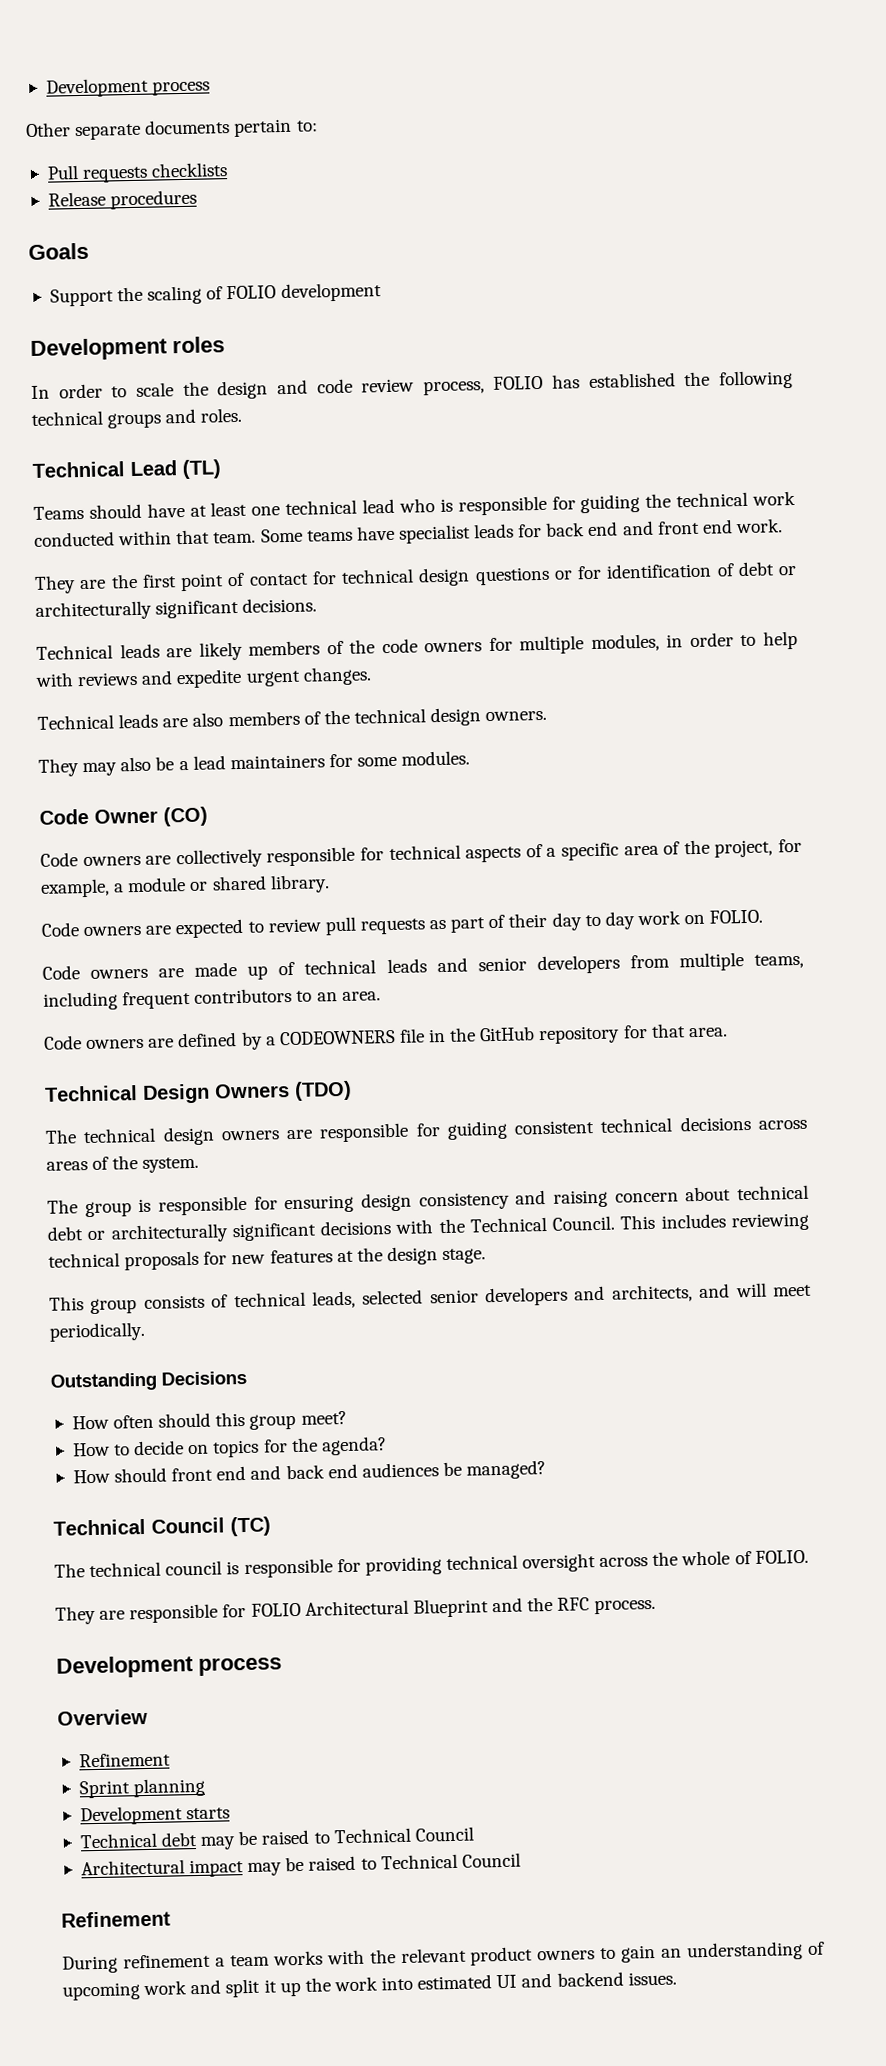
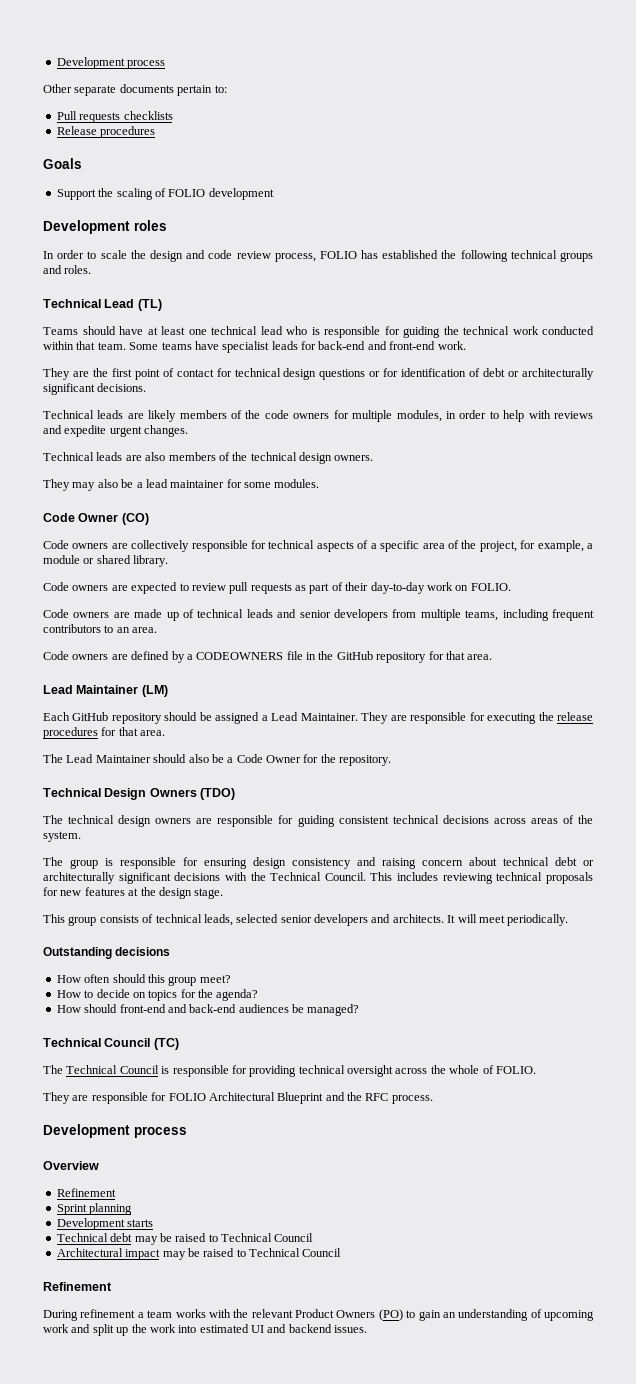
[545,519,733,537] back end and front end -> [318,341,436,350] back-end and front-end
[229,754,325,770] maintainers -> [170,480,225,488] maintainer
[551,911,635,931] day to day -> [370,582,425,594] day-to-day
(728, 1032) none -> [43,685,168,697] [43,712,593,724] [43,727,166,739] [43,754,392,766] // Lead Maintainer (LM) // Each GitHub repository should be assigned a Lead Maintainer. They are responsible for executing the release procedures for that area. // The Lead Maintainer should also be a Code Owner for the repository.
[611,1283,731,1303] architects, and -> [392,914,456,923] architects. It
[161,1370,247,1386] Decisions -> [115,947,171,956] decisions
[171,1463,358,1482] front end and back end -> [119,1004,237,1013] front-end and back-end
[89,1560,223,1578] technical council -> [66,1065,159,1074] Technical Council
[470,1946,596,1966] product owners -> [295,1309,403,1321] Product Owners (PO)
[263,1979,277,1993] it -> (114, 1330) none

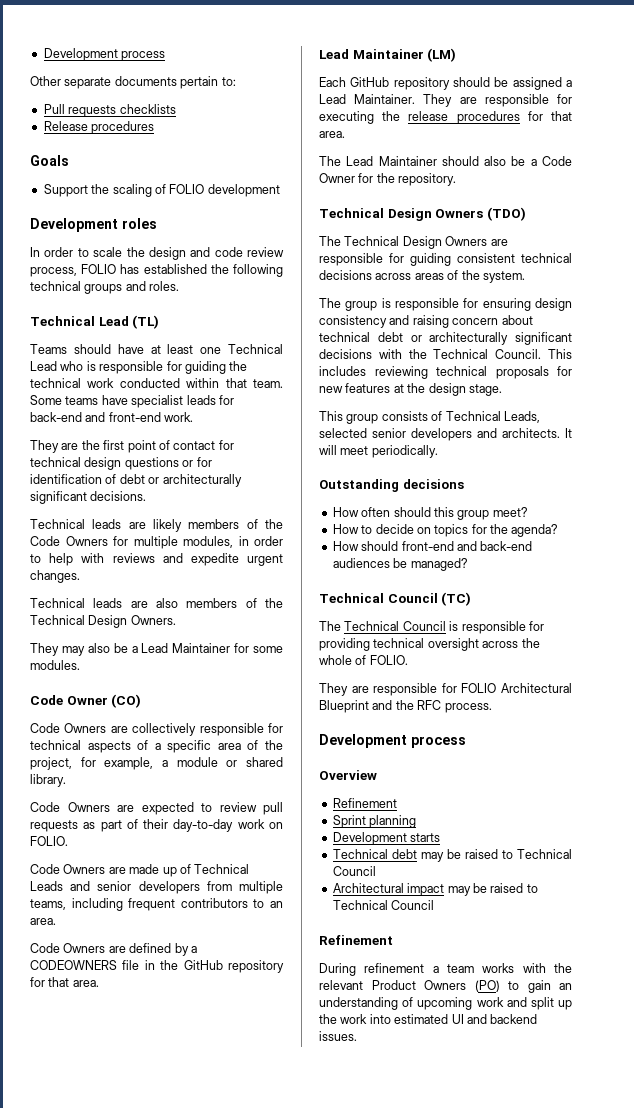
[211,326,283,335] technical lead -> [228,344,283,354] [30,361,57,371] Technical Lead
[264,410,330,419] code owners -> [30,536,108,546] Code Owners
[250,452,374,464] technical design owners. -> [30,615,176,628] Technical Design Owners.
[145,479,225,488] lead maintainer -> [141,643,231,653] Lead Maintainer
[72,543,109,549] owners -> [64,723,107,733] Owners
[72,585,109,591] owners -> [67,802,110,812] Owners
[73,612,110,618] owners -> [63,864,106,874] Owners
[197,609,273,618] technical leads -> [194,864,250,874] [30,881,63,891] Technical Leads
[72,654,109,660] owners -> [63,943,106,953] Owners
[68,815,192,827] technical design owners -> [344,236,488,249] Technical Design Owners
[155,914,233,926] technical leads, -> [445,411,540,423] Technical Leads,

